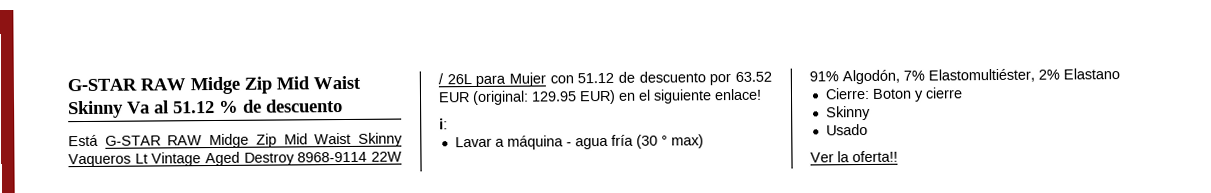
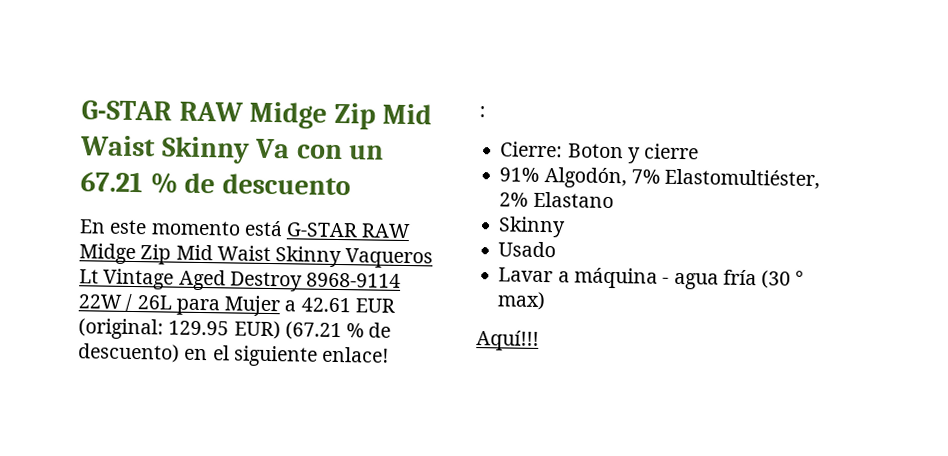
[154,100,215,114] al 51.12 -> [296,144,385,160] [80,171,143,193] con un 67.21
[68,134,99,147] Está -> [79,219,283,237] En este momento está
[549,71,772,86] [438,88,762,106] [439,118,448,130] con 51.12 de descuento por 63.52 EUR (original: 129.95 EUR) en el siguiente enlace! // ℹ: -> [284,297,395,313] [78,318,392,341] [78,343,390,367] [479,106,486,118] [500,141,700,164] [499,167,821,190] [499,191,614,209] [498,216,567,238] [498,241,557,258] a 42.61 EUR (original: 129.95 EUR) (67.21 % de descuento) en el siguiente enlace! // : // Cierre: Boton y cierre // 91% Algodón, 7% Elastomultiéster, 2% Elastano // Skinny // Usado
[809,68,1120,85] [824,87,963,102] [825,105,871,121] [825,123,868,136] [810,150,898,163] 91% Algodón, 7% Elastomultiéster, 2% Elastano // Cierre: Boton y cierre // Skinny // Usado // Ver la oferta!! -> [476,330,539,351] Aquí!!!

